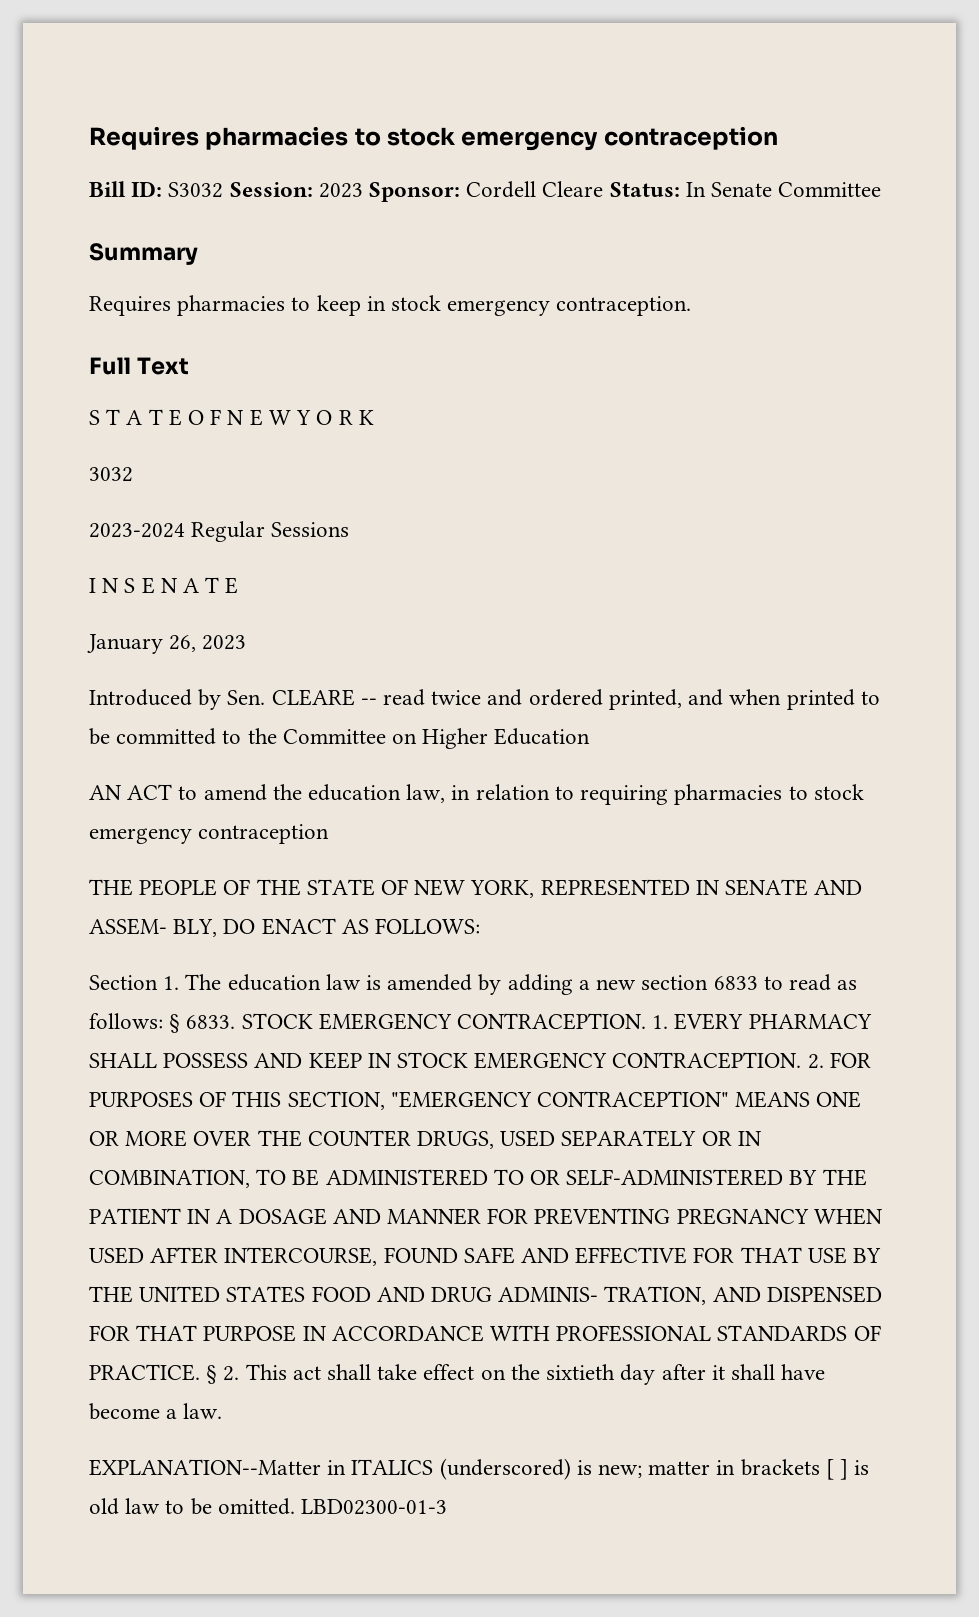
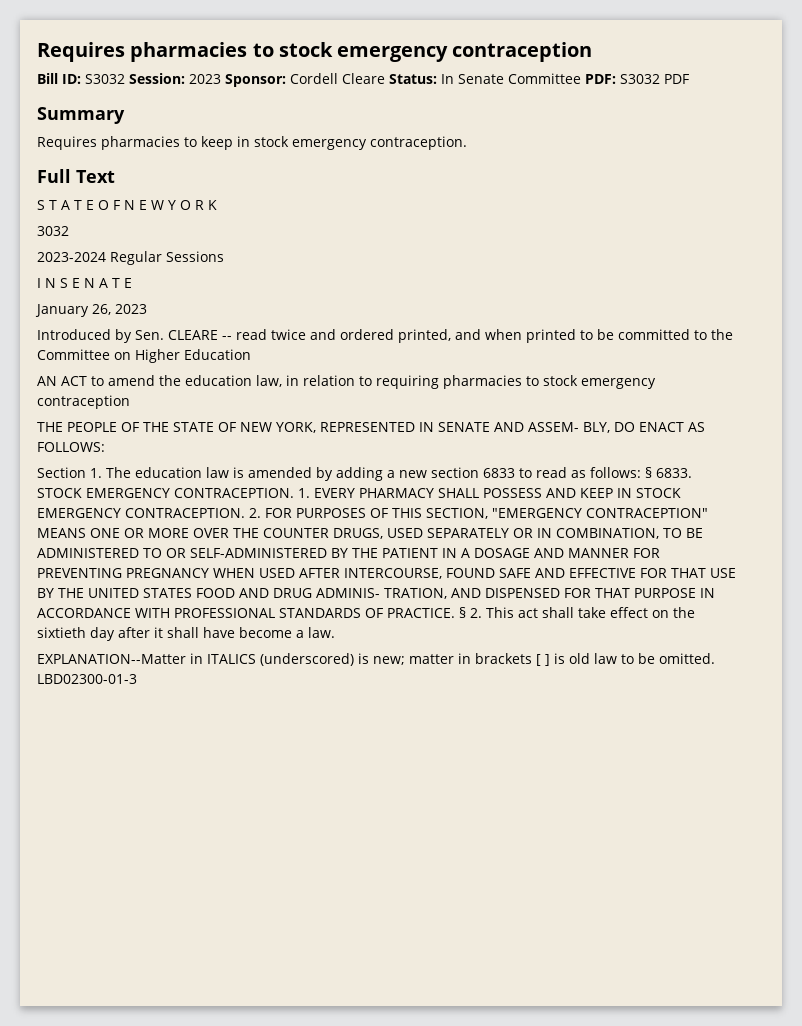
(882, 189) none -> [585,74,689,84] PDF: S3032 PDF

